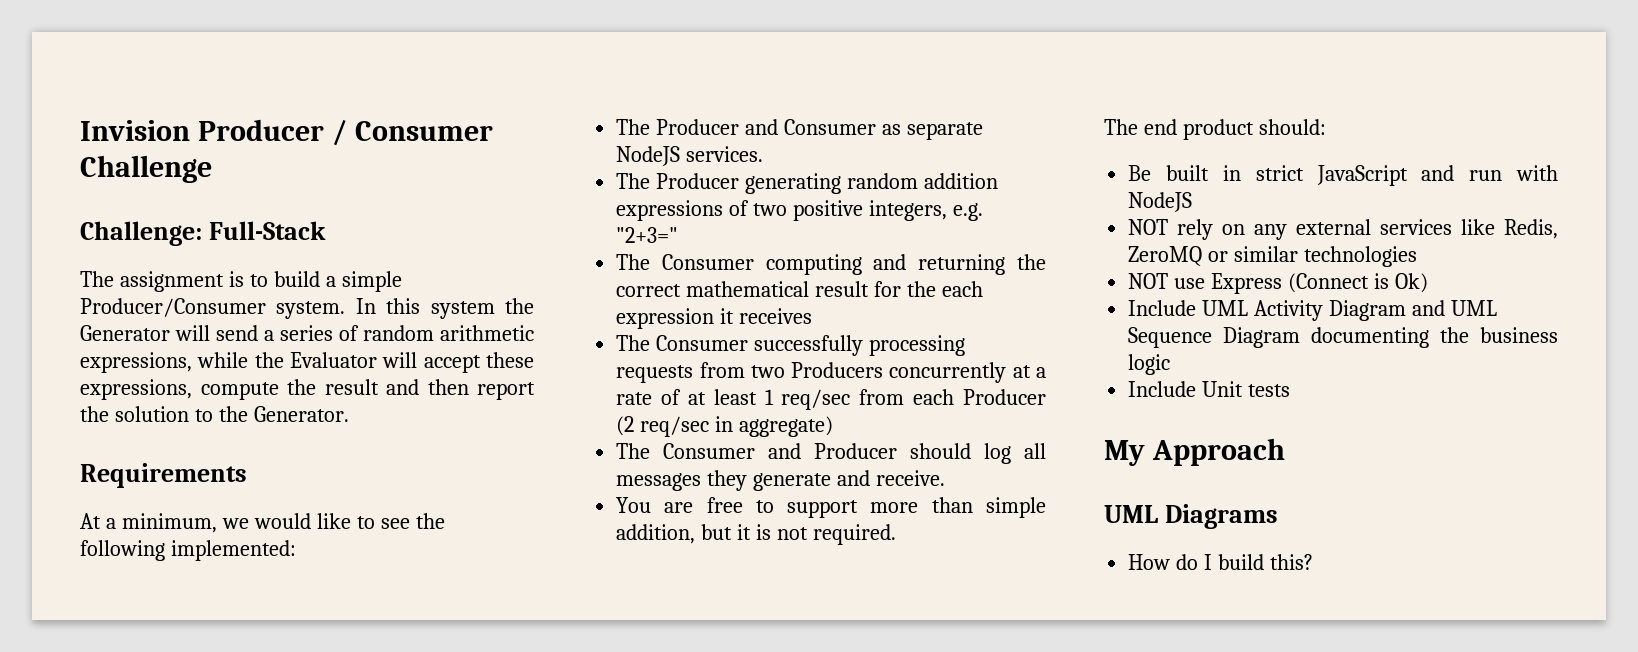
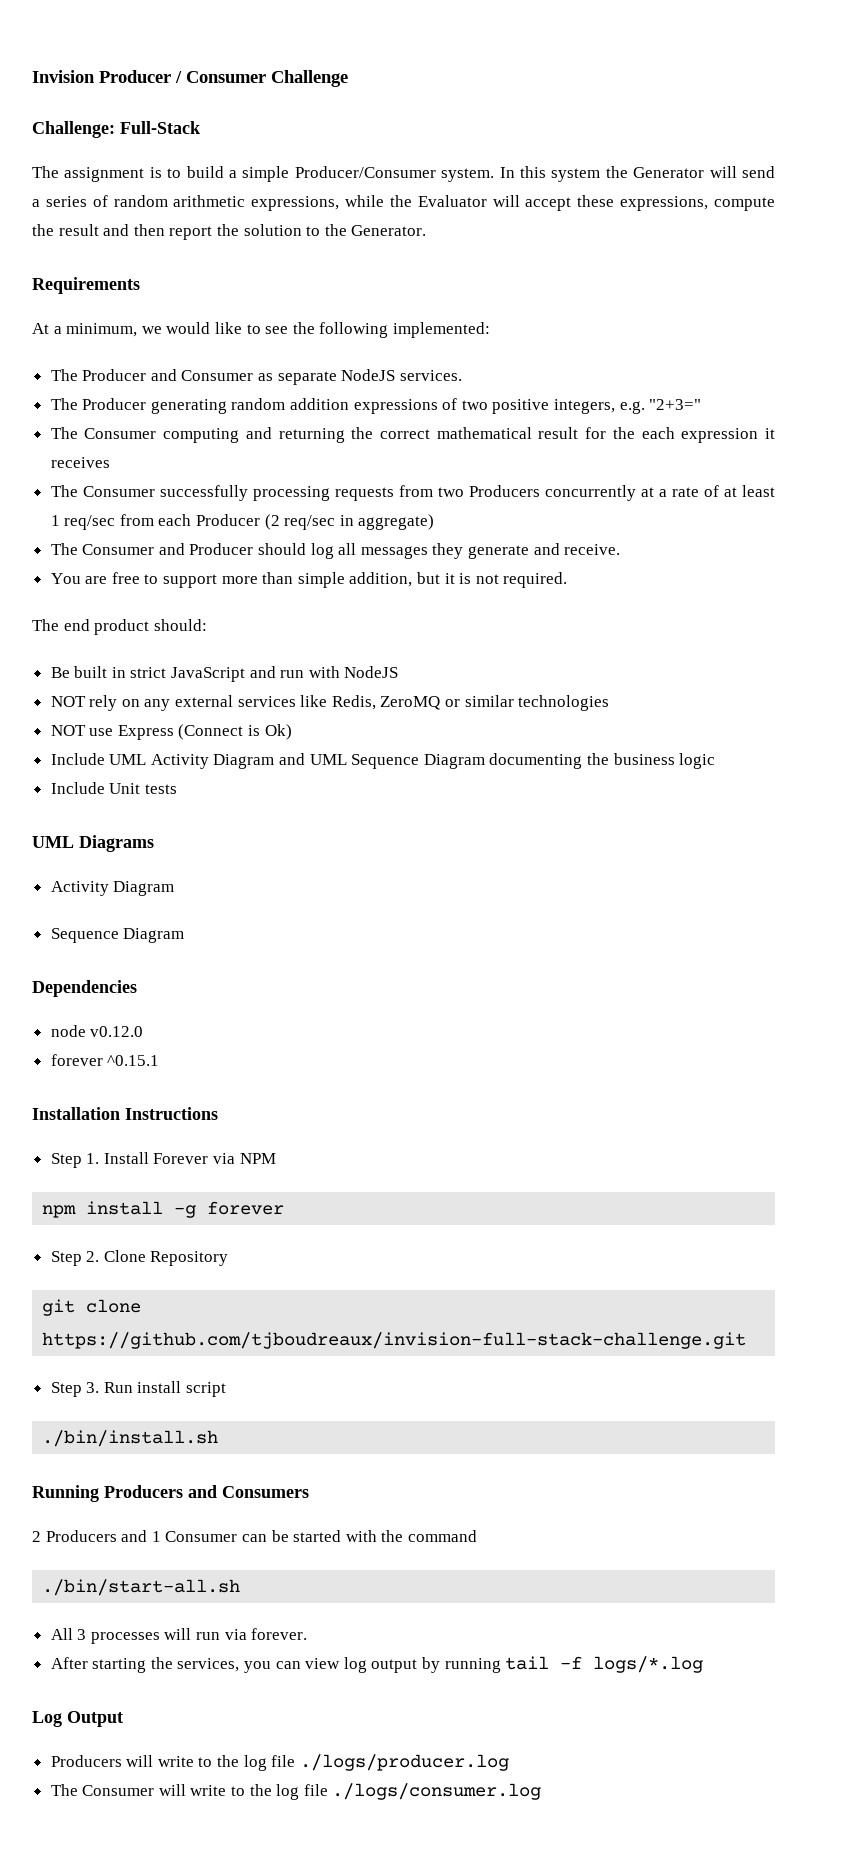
[1104,438,1285,466] // My Approach -> (177, 789) none
[1128,554,1313,570] How do I build this? -> [50,881,175,896] [50,928,185,943] [32,980,137,997] [50,1025,144,1037] [50,1054,160,1066] [32,1107,218,1120] [50,1152,276,1168] [42,1201,285,1218] [50,1250,229,1266] [42,1299,142,1316] [42,1332,747,1349] [50,1381,227,1397] [42,1430,219,1447] [32,1485,309,1502] [32,1530,477,1542] [42,1579,241,1596] [50,1628,308,1644] [50,1656,704,1673] [32,1711,123,1727] [50,1754,509,1771] [50,1783,542,1800] Activity Diagram // Sequence Diagram // Dependencies // node v0.12.0 // forever ^0.15.1 // Installation Instructions // Step 1. Install Forever via NPM // npm install -g forever // Step 2. Clone Repository // git clone https://github.com/tjboudreaux/invision-full-stack-challenge.git // Step 3. Run install script // ./bin/install.sh // Running Producers and Consumers // 2 Producers and 1 Consumer can be started with the command // ./bin/start-all.sh // All 3 processes will run via forever. // After starting the services, you can view log output by running tail -f logs/*.log // Log Output // Producers will write to the log file ./logs/producer.log // The Consumer will write to the log file ./logs/consumer.log

